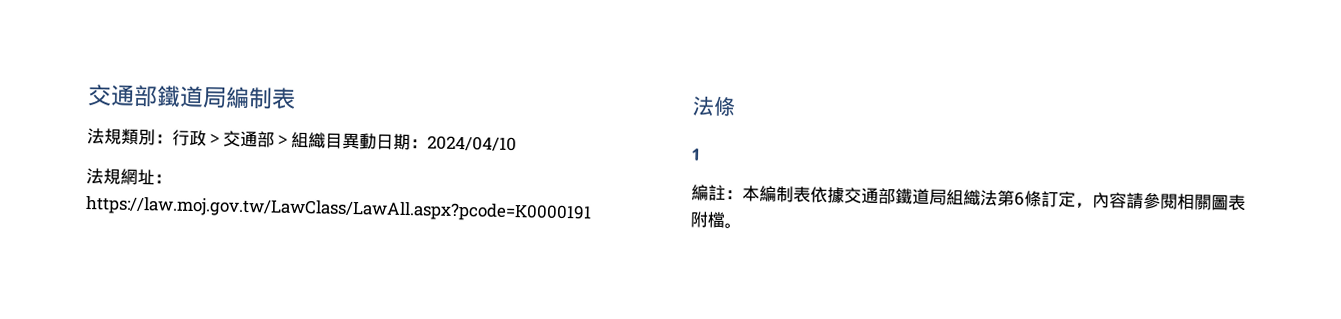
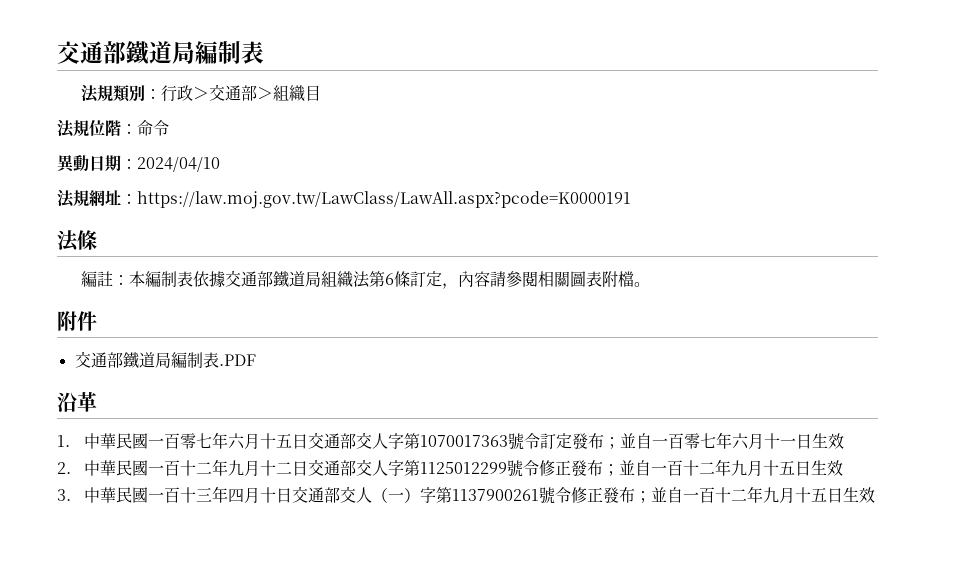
(343, 140) none -> [57,120,169,138] // 法規位階：命令 //
[690,148,700,161] // 1 -> (97, 240) none
(742, 226) none -> [57,311,97,331] [74,351,256,368] [57,392,97,412] [57,432,845,450] [57,459,844,477] [57,486,876,504] // 附件 // 交通部鐵道局編制表.PDF // 沿革 // 1.中華民國一百零七年六月十五日交通部交人字第1070017363號令訂定發布；並自一百零七年六月十一日生效 // 2.中華民國一百十二年九月十二日交通部交人字第1125012299號令修正發布；並自一百十二年九月十五日生效 // 3.中華民國一百十三年四月十日交通部交人（一）字第1137900261號令修正發布；並自一百十二年九月十五日生效

